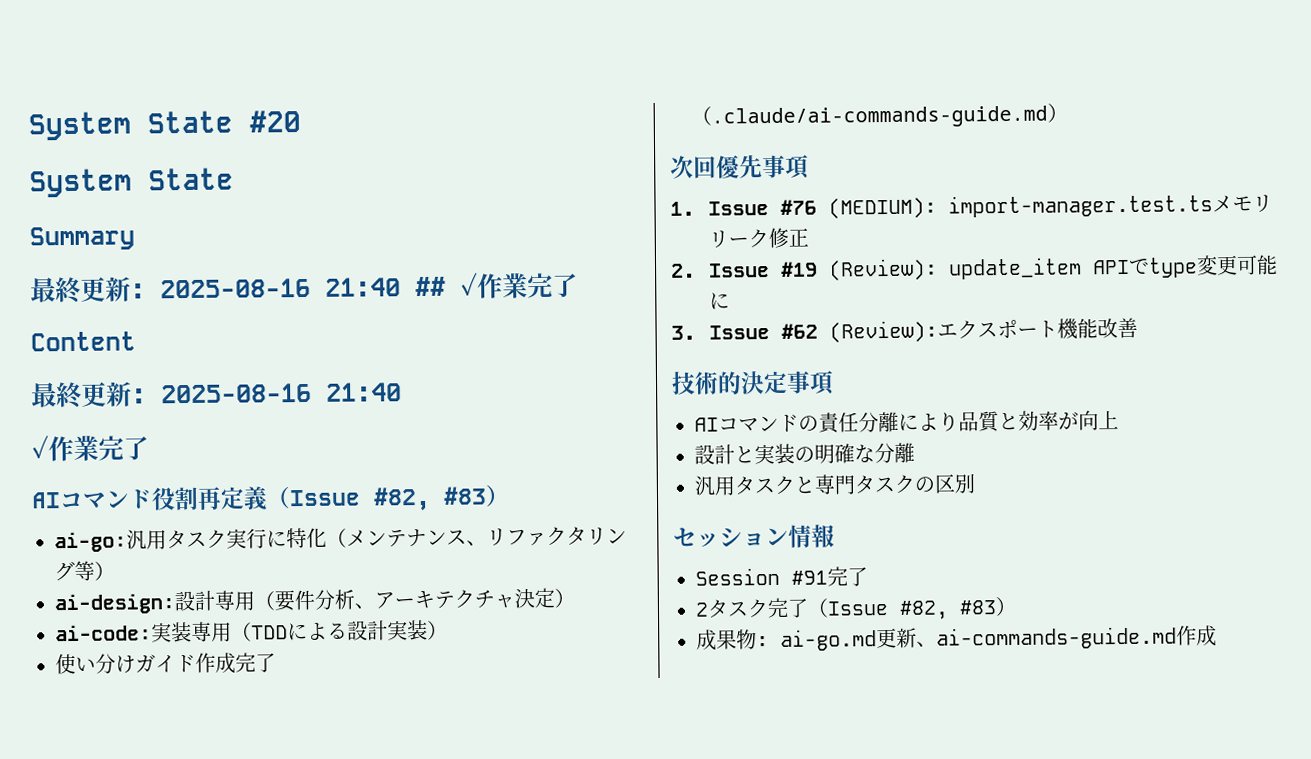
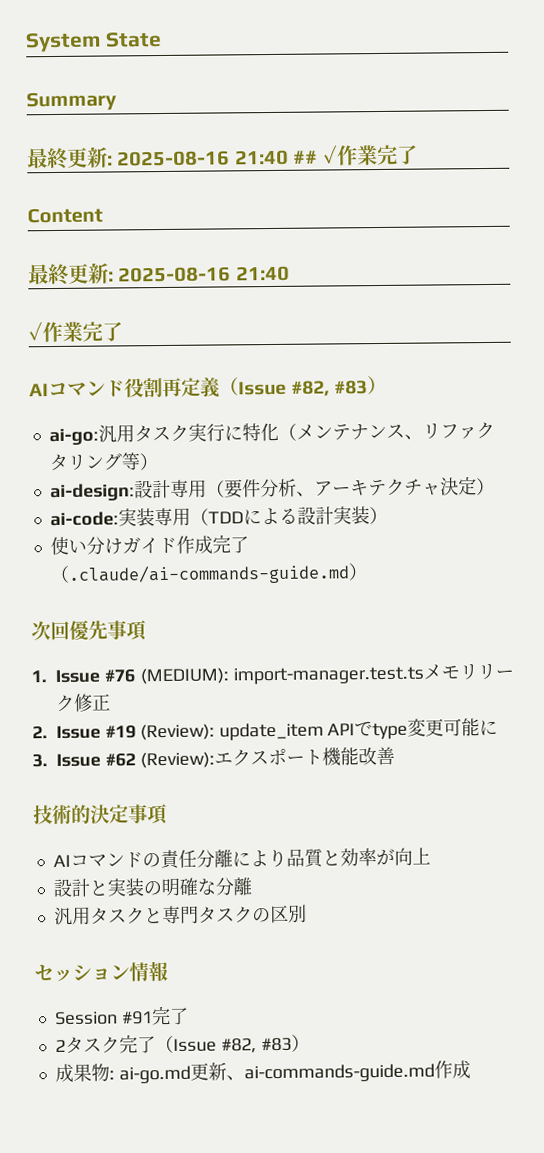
[28,110,301,141] [29,167,234,198] System State #20 // System State -> [25,32,162,53] System State

